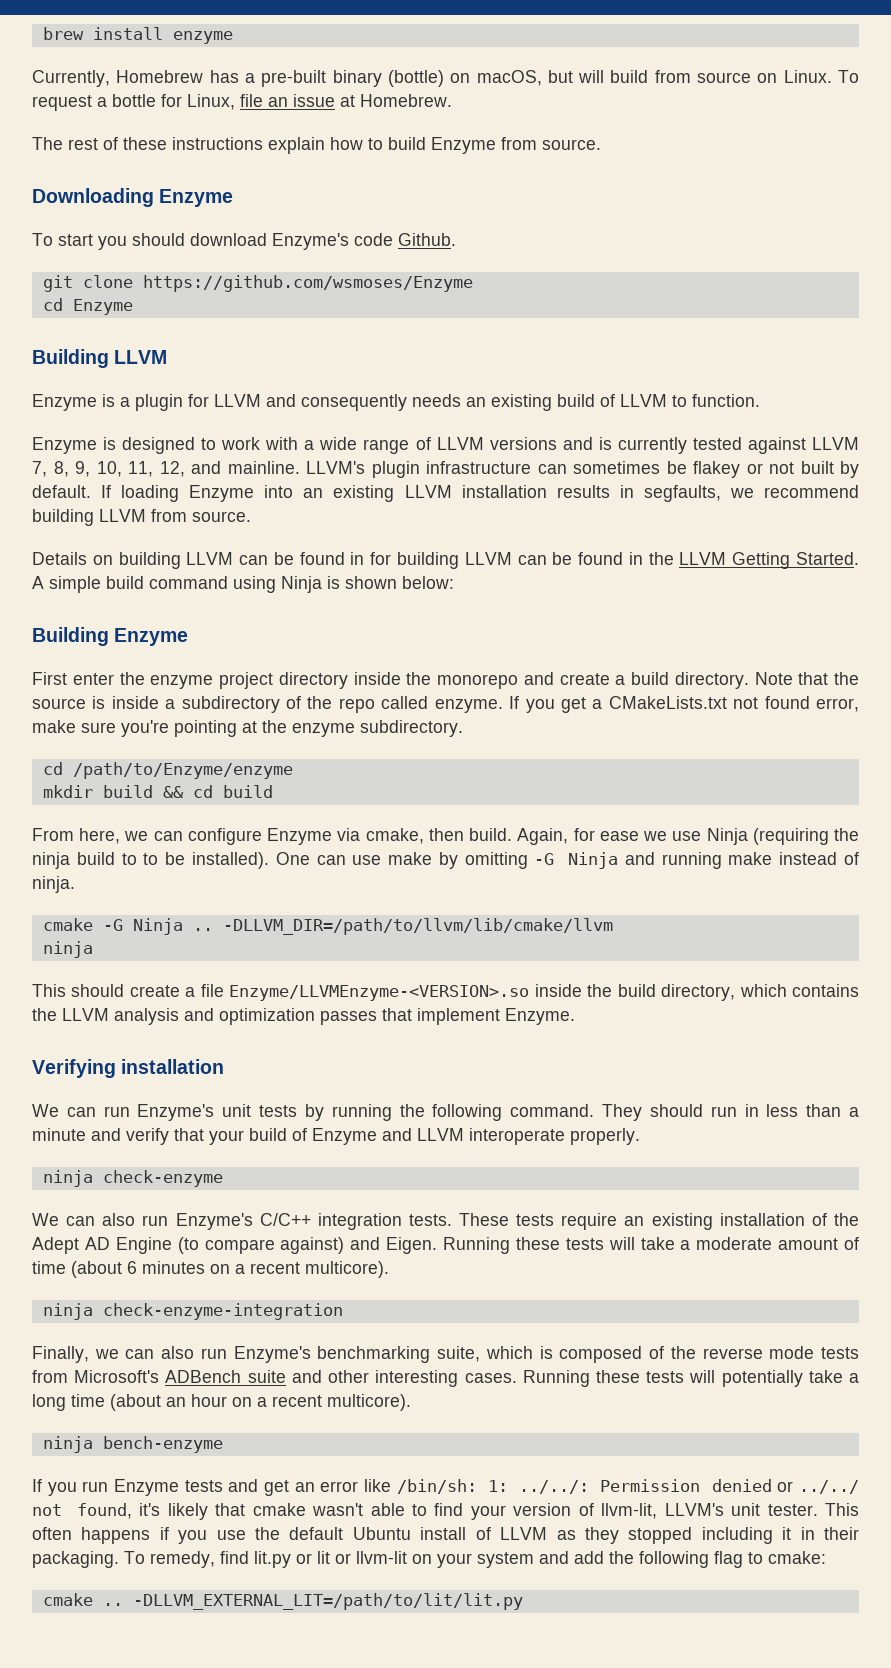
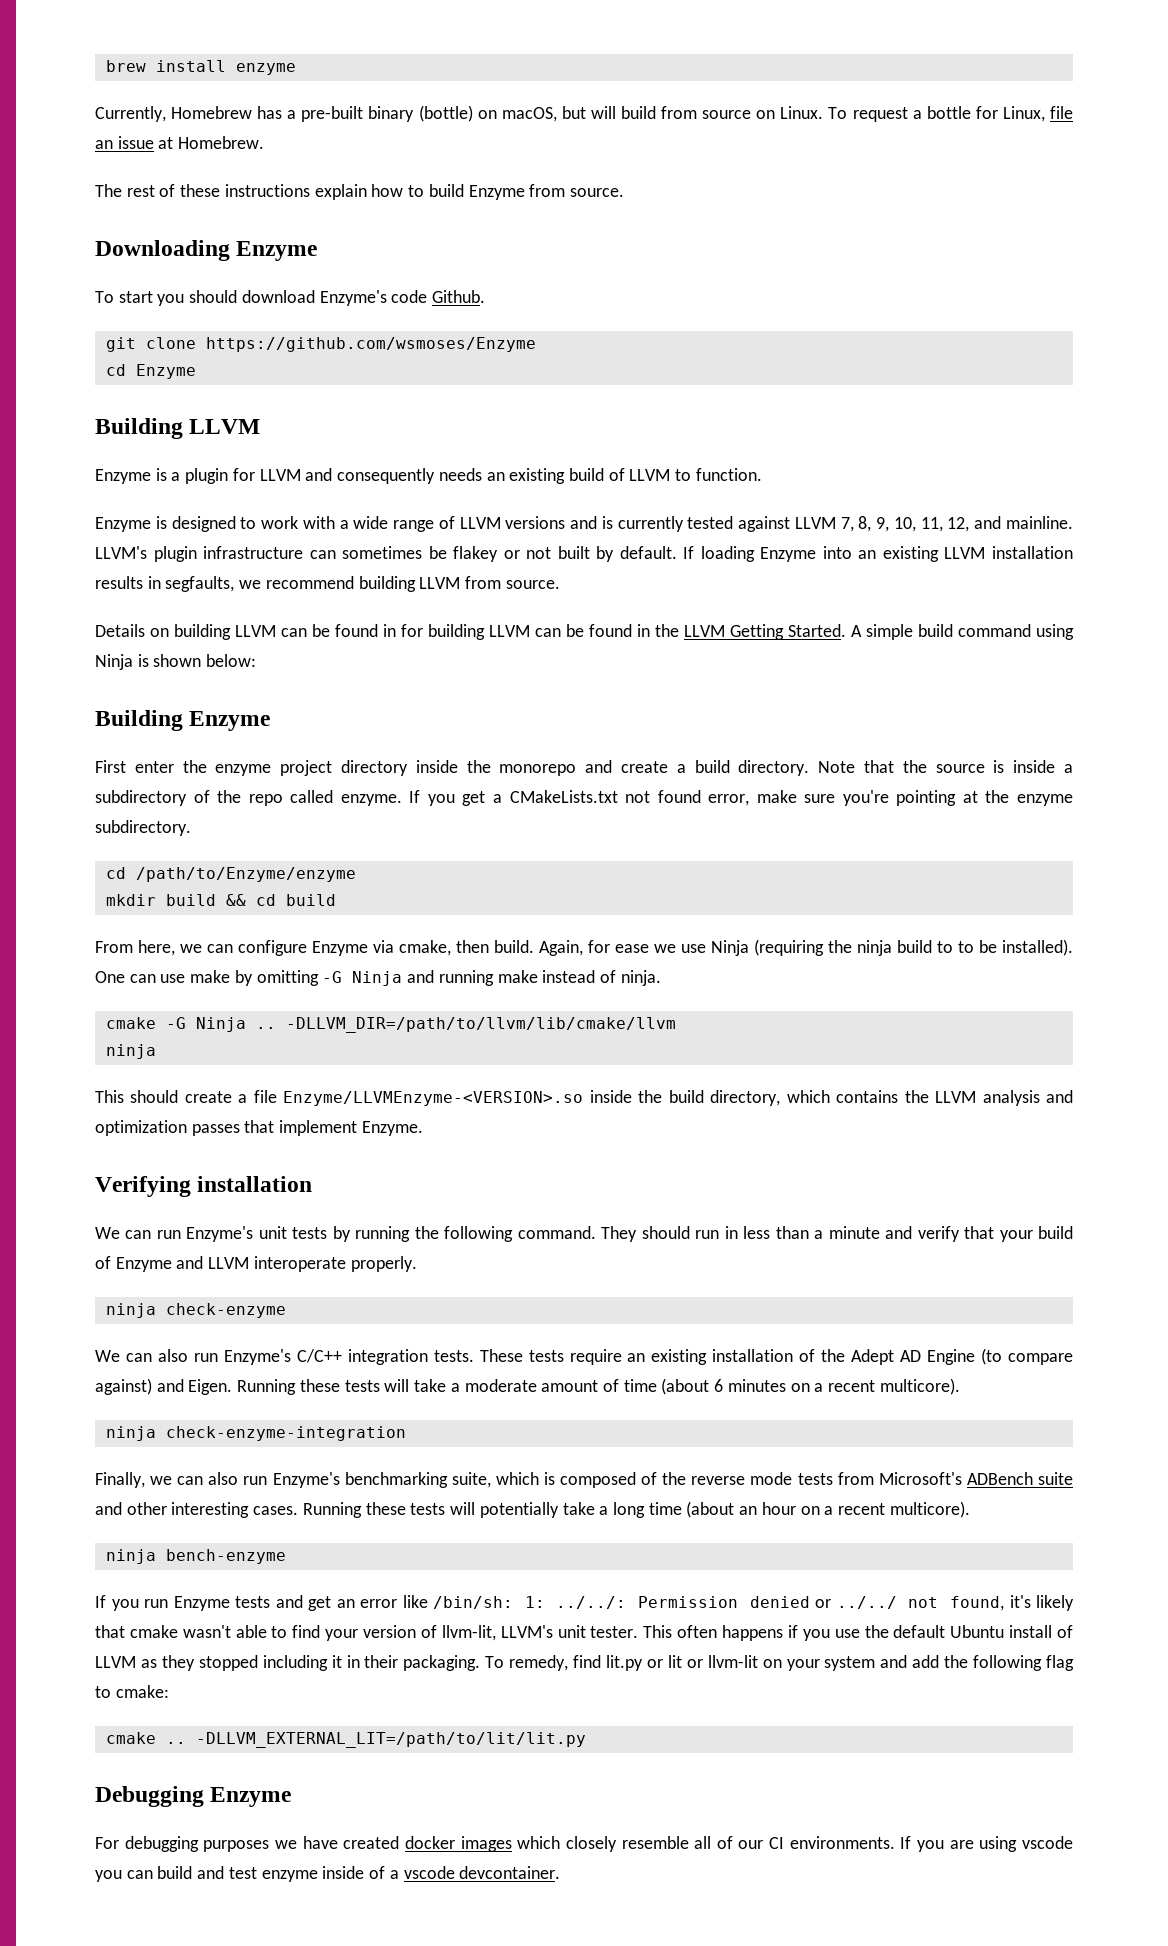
(523, 1601) none -> [95,1786,292,1807] [95,1836,1073,1852] [95,1866,561,1882] // Debugging Enzyme // For debugging purposes we have created docker images which closely resemble all of our CI environments. If you are using vscode you can build and test enzyme inside of a vscode devcontainer.

